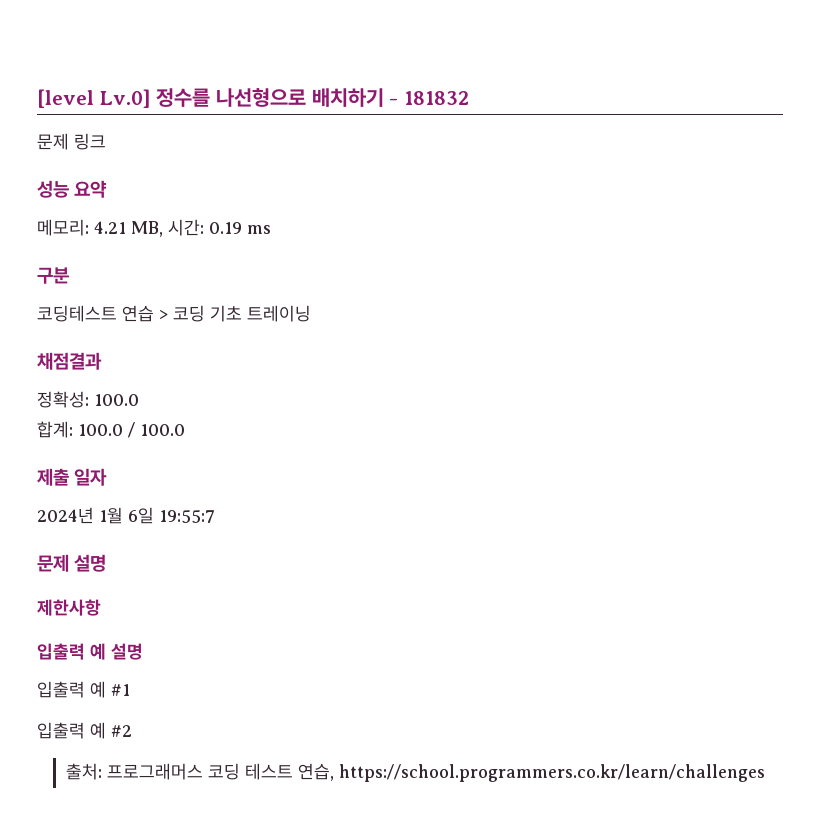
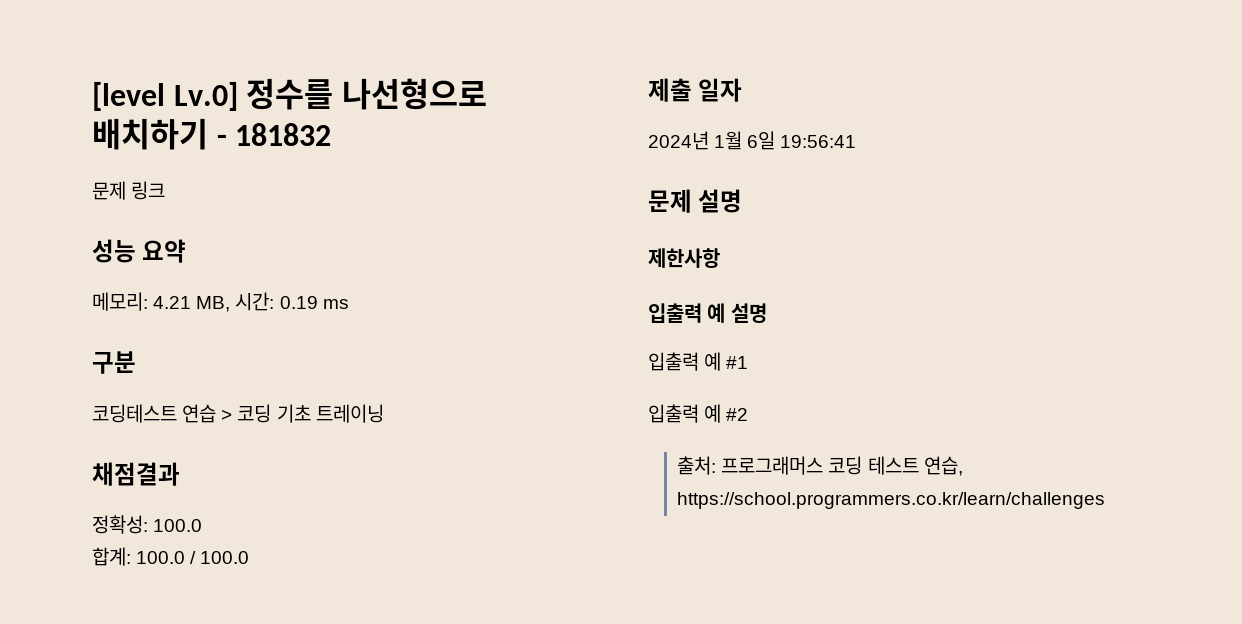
[159,510,215,523] 19:55:7 -> [780,135,857,148] 19:56:41

